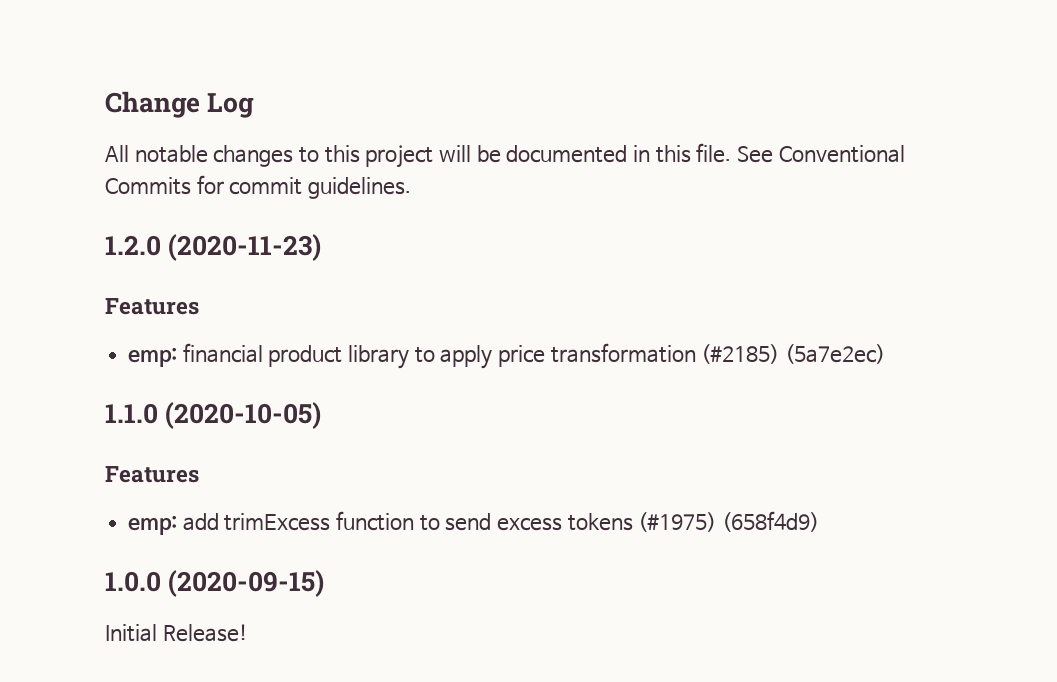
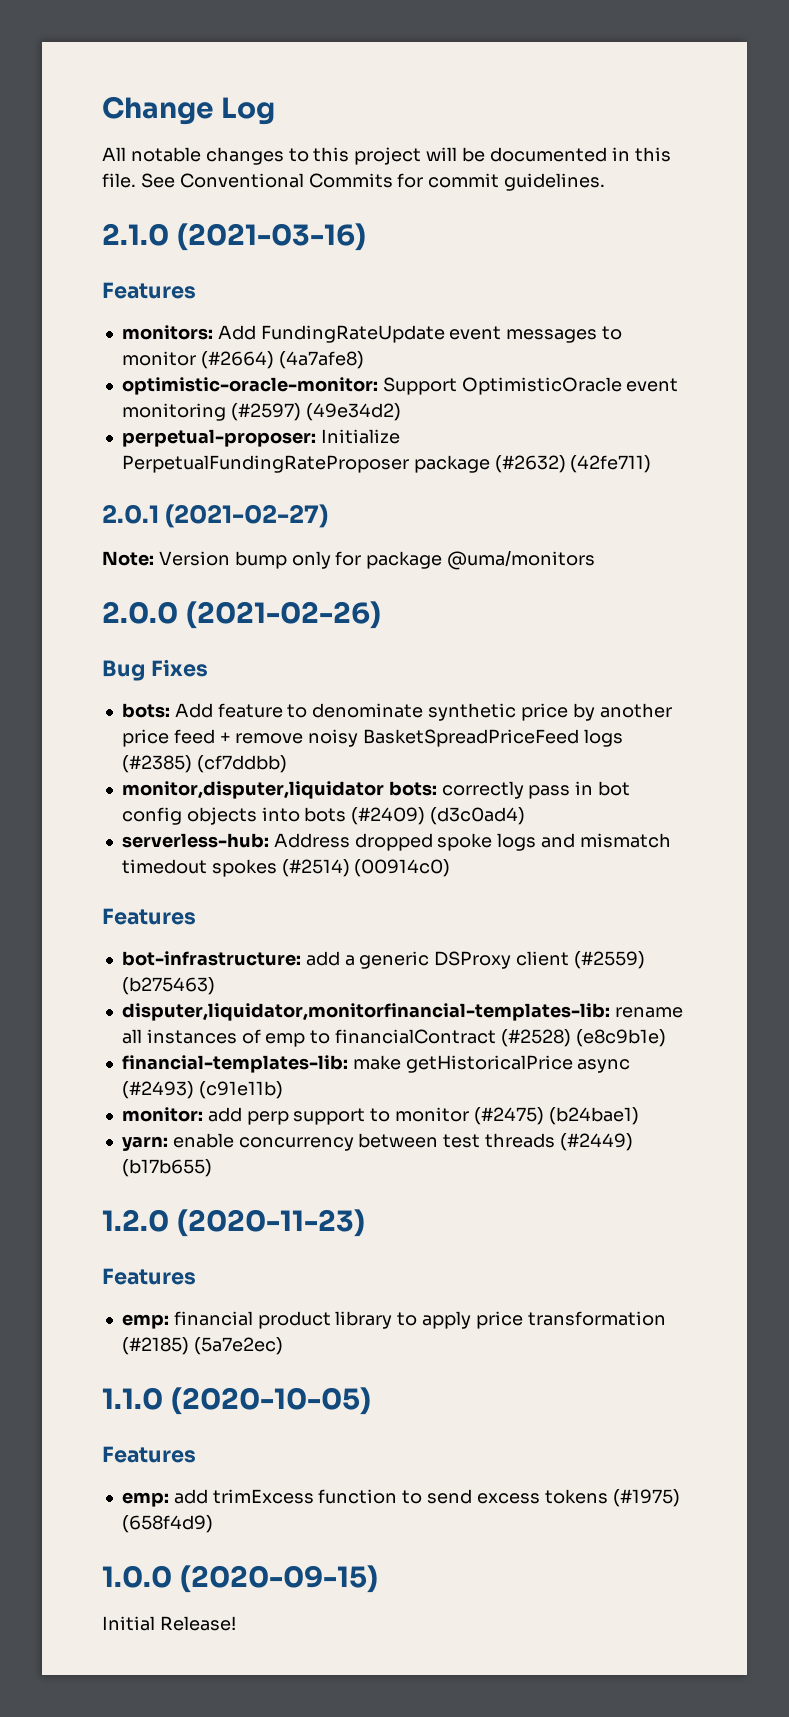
(412, 188) none -> [102,223,366,251] [102,282,196,299] [121,325,623,343] [121,351,364,369] [121,377,679,395] [121,403,401,421] [121,429,400,447] [121,455,652,473] [102,504,329,528] [102,550,596,570] [102,601,381,629] [102,659,208,681] [121,703,672,721] [121,729,623,747] [121,755,287,773] [121,781,631,799] [121,807,526,825] [121,833,671,851] [121,859,451,877] [102,908,196,925] [121,951,645,969] [121,977,215,995] [121,1003,683,1021] [121,1029,666,1047] [121,1055,631,1073] [121,1081,283,1099] [121,1107,639,1125] [121,1133,633,1151] [121,1159,212,1177] // 2.1.0 (2021-03-16) // Features // monitors: Add FundingRateUpdate event messages to monitor (#2664) (4a7afe8) // optimistic-oracle-monitor: Support OptimisticOracle event monitoring (#2597) (49e34d2) // perpetual-proposer: Initialize PerpetualFundingRateProposer package (#2632) (42fe711) // 2.0.1 (2021-02-27) // Note: Version bump only for package @uma/monitors // 2.0.0 (2021-02-26) // Bug Fixes // bots: Add feature to denominate synthetic price by another price feed + remove noisy BasketSpreadPriceFeed logs (#2385) (cf7ddbb) // monitor,disputer,liquidator bots: correctly pass in bot config objects into bots (#2409) (d3c0ad4) // serverless-hub: Address dropped spoke logs and mismatch timedout spokes (#2514) (00914c0) // Features // bot-infrastructure: add a generic DSProxy client (#2559) (b275463) // disputer,liquidator,monitorfinancial-templates-lib: rename all instances of emp to financialContract (#2528) (e8c9b1e) // financial-templates-lib: make getHistoricalPrice async (#2493) (c91e11b) // monitor: add perp support to monitor (#2475) (b24bae1) // yarn: enable concurrency between test threads (#2449) (b17b655)

